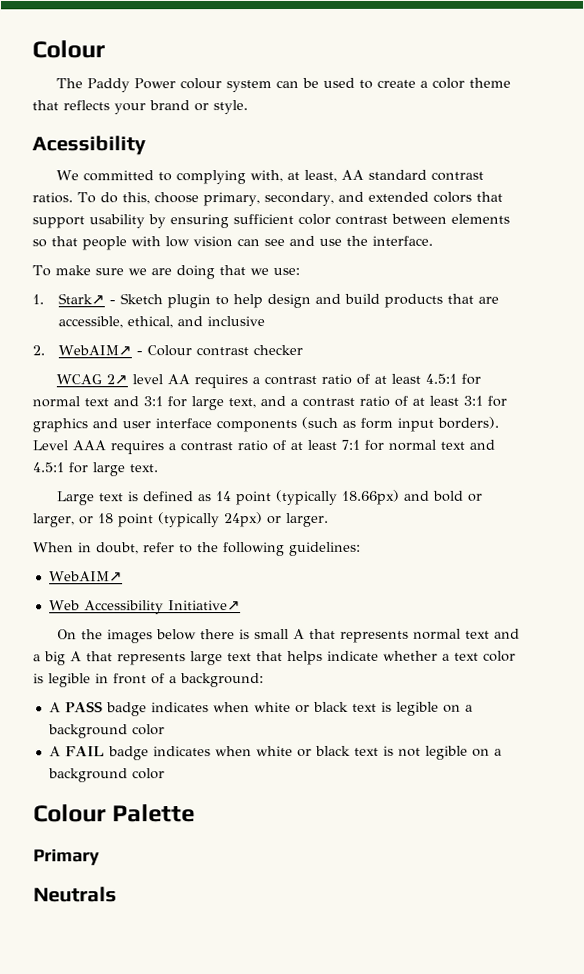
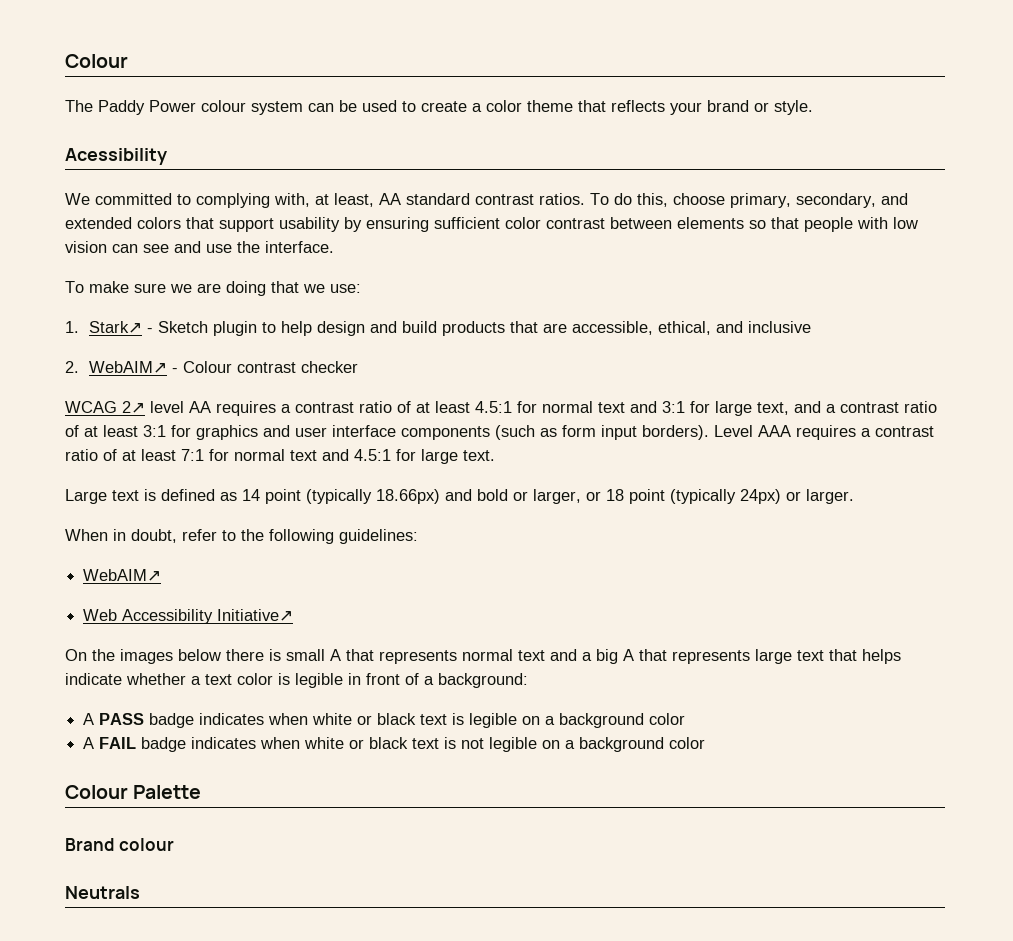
[33,849,100,866] Primary -> [65,838,174,851] Brand colour

